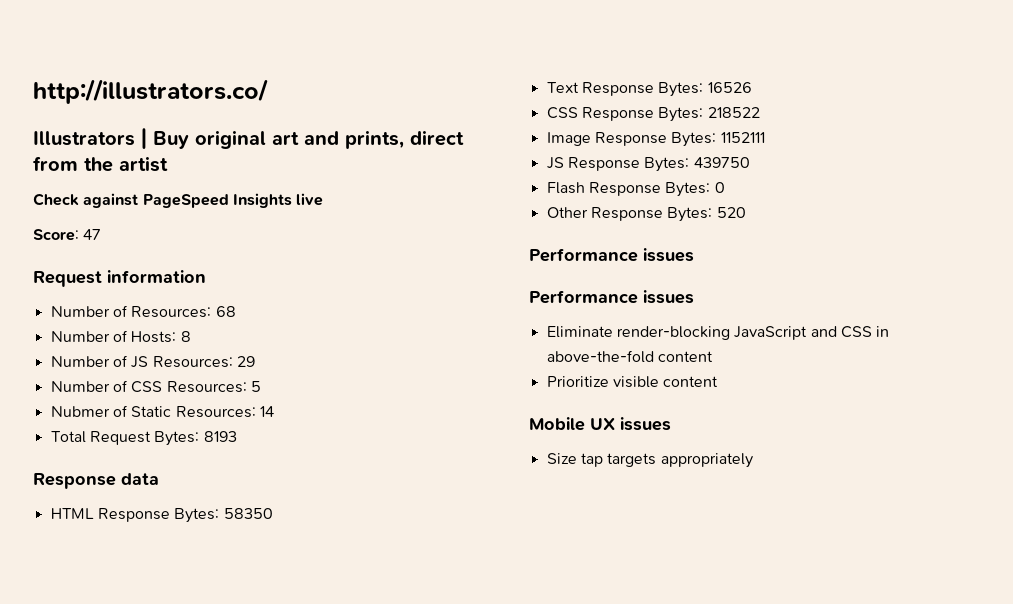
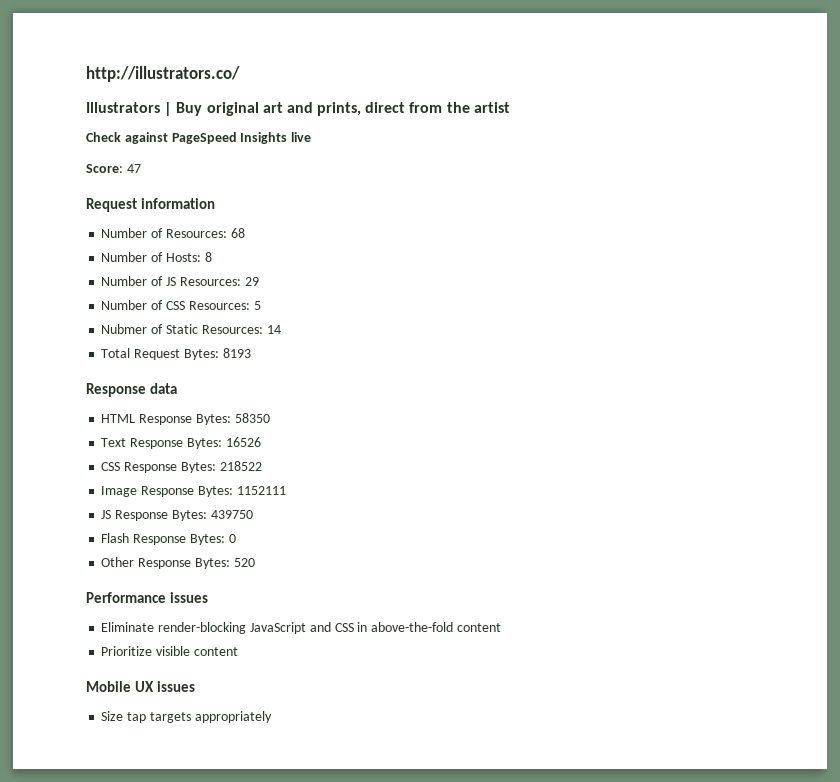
[529,290,694,304] // Performance issues -> (208, 597) none

